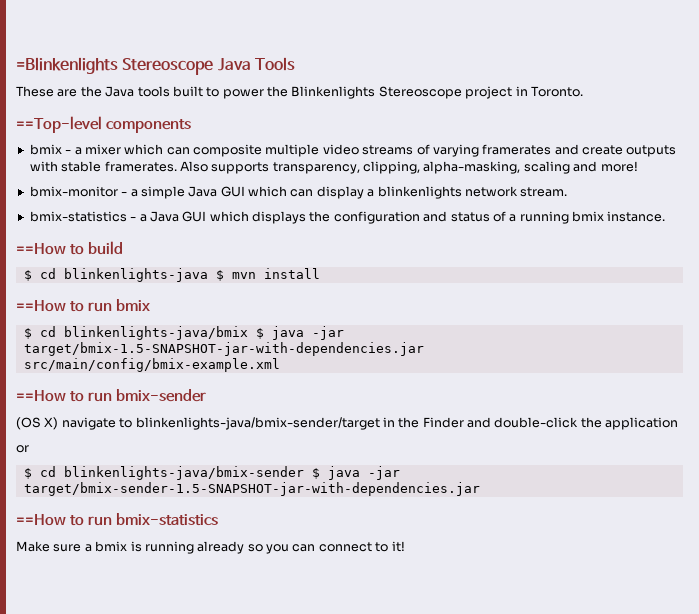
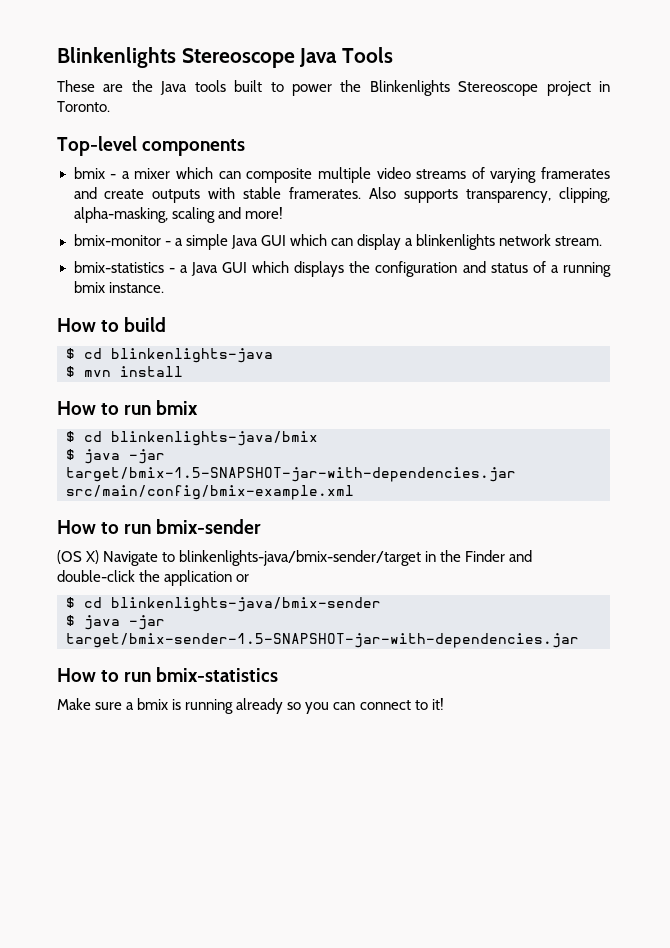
[16,57,118,74] =Blinkenlights -> [57,47,176,68] Blinkenlights
[16,116,102,133] ==Top-level -> [57,136,137,156] Top-level
[16,243,66,255] ==How -> [57,318,96,332] How
(208, 275) none -> (273, 355) //
[16,300,66,312] ==How -> [57,401,96,415] How
(248, 333) none -> (318, 438) //
[16,390,66,402] ==How -> [57,520,96,534] How
[61,417,116,430] navigate -> [103,551,159,566] Navigate
(679, 423) // -> (233, 578) none
(304, 473) none -> (381, 604) //
[16,514,66,526] ==How -> [57,668,96,682] How

